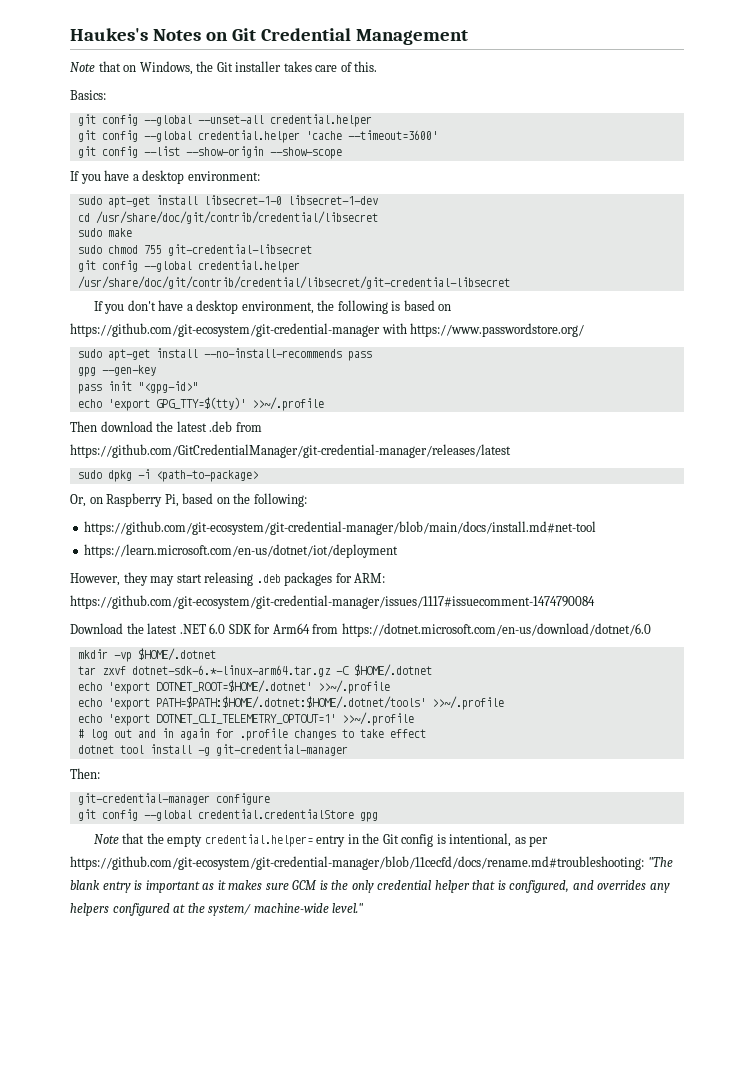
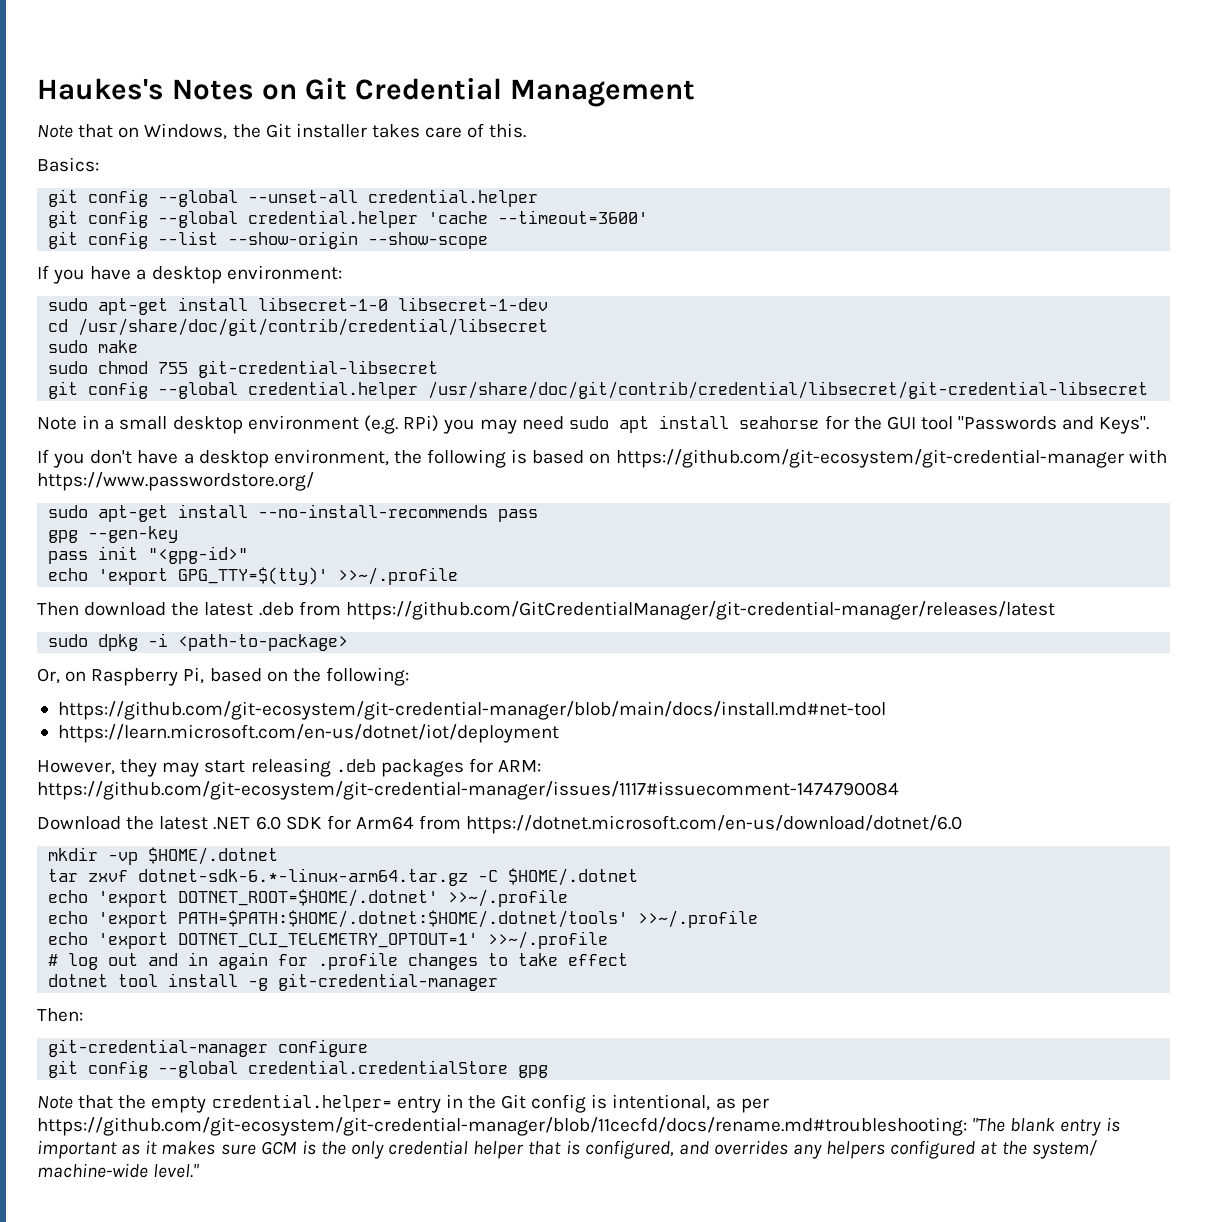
(510, 282) none -> [37,415,1150,434] // Note in a small desktop environment (e.g. RPi) you may need sudo apt install seahorse for the GUI tool "Passwords and Keys".

